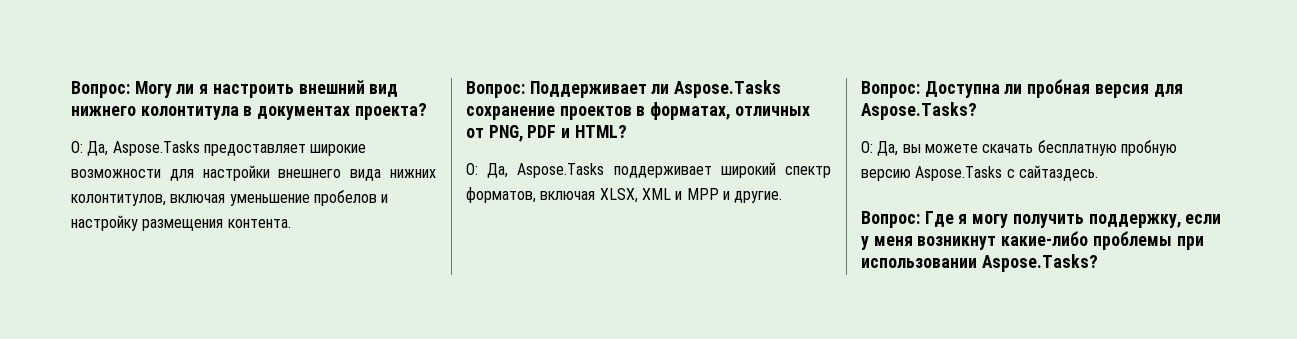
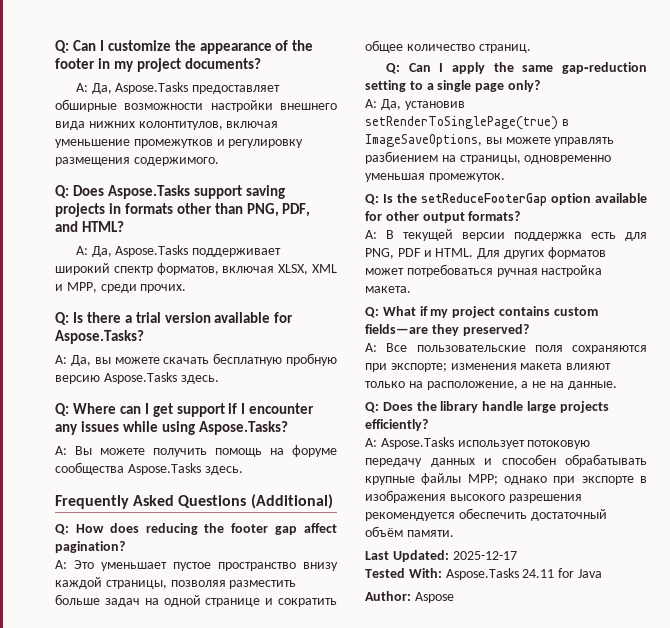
[71,80,399,98] [71,103,427,120] [71,141,367,156] [71,169,194,181] Вопрос: Могу ли я настроить внешний вид нижнего колонтитула в документах проекта? // О: Да, Aspose.Tasks предоставляет широкие возможности для -> [55,40,314,54] [55,58,261,72] [75,82,281,94] [55,99,204,112] Q: Can I customize the appearance of the footer in my project documents? // A: Да, Aspose.Tasks предоставляет обширные возможности
[313,190,389,206] [71,215,291,231] [466,80,782,98] [466,102,810,120] [466,125,571,142] пробелов и настройку размещения контента. // Вопрос: Поддерживает ли Aspose.Tasks сохранение проектов в форматах, отличных от PNG, PDF и -> [133,139,304,148] [55,157,219,166] [55,185,285,199] [55,203,311,217] [55,221,78,232] промежутков и регулировку размещения содержимого. // Q: Does Aspose.Tasks support saving projects in formats other than PNG, PDF, and
[466,163,478,175] О: -> [75,246,88,255] A:
[686,188,783,203] [861,79,1183,98] [861,102,977,120] [861,141,873,153] MPP и другие. // Вопрос: Доступна ли пробная версия для Aspose.Tasks? // О: -> [66,282,187,293] [55,312,294,325] [55,330,144,344] [55,355,67,364] MPP, среди прочих. // Q: Is there a trial version available for Aspose.Tasks? // A:
[1006,165,1098,181] [861,211,1222,228] [861,231,1204,250] [861,254,1098,272] с сайтаздесь. // Вопрос: Где я могу получить поддержку, если у меня возникнут какие-либо проблемы при использовании Aspose.Tasks? -> [180,375,219,384] [55,403,315,417] [55,421,288,435] [55,445,337,457] [55,462,243,475] [55,494,333,509] [55,523,337,535] [55,541,125,553] [55,560,338,571] [55,577,297,589] [55,594,337,607] [365,40,531,53] [385,62,647,74] [365,80,540,92] [365,99,465,110] [365,116,569,130] [365,134,615,147] [365,151,612,164] [365,173,505,182] [365,193,647,206] [365,211,521,223] [365,229,647,241] [365,247,606,259] [365,264,603,277] [365,286,411,293] [365,306,598,318] [365,324,529,336] [365,343,647,354] [365,363,612,372] [365,381,617,390] [365,401,609,413] [365,419,428,431] [365,437,591,449] [365,454,647,467] [365,473,647,485] [365,490,582,503] [365,508,607,521] [365,526,454,537] [365,550,517,562] [365,568,602,580] [365,591,454,603] здесь. // Q: Where can I get support if I encounter any issues while using Aspose.Tasks? // A: Вы можете получить помощь на форуме сообщества Aspose.Tasks здесь. // Frequently Asked Questions (Additional) // Q: How does reducing the footer gap affect pagination? // A: Это уменьшает пустое пространство внизу каждой страницы, позволяя разместить больше задач на одной странице и сократить общее количество страниц. // Q: Can I apply the same gap‑reduction setting to a single page only? // A: Да, установив setRenderToSinglePage(true) в ImageSaveOptions, вы можете управлять разбиением на страницы, одновременно уменьшая промежуток. // Q: Is the setReduceFooterGap option available for other output formats? // A: В текущей версии поддержка есть для PNG, PDF и HTML. Для других форматов может потребоваться ручная настройка макета. // Q: What if my project contains custom fields—are they preserved? // A: Все пользовательские поля сохраняются при экспорте; изменения макета влияют только на расположение, а не на данные. // Q: Does the library handle large projects efficiently? // A: Aspose.Tasks использует потоковую передачу данных и способен обрабатывать крупные файлы MPP; однако при экспорте в изображения высокого разрешения рекомендуется обеспечить достаточный объём памяти. // Last Updated: 2025-12-17 // Tested With: Aspose.Tasks 24.11 for Java // Author: Aspose

